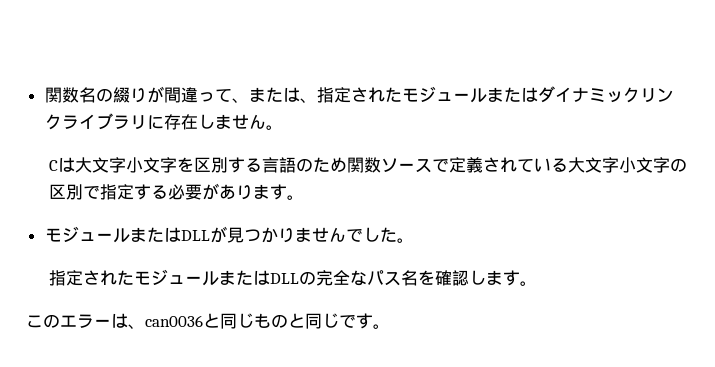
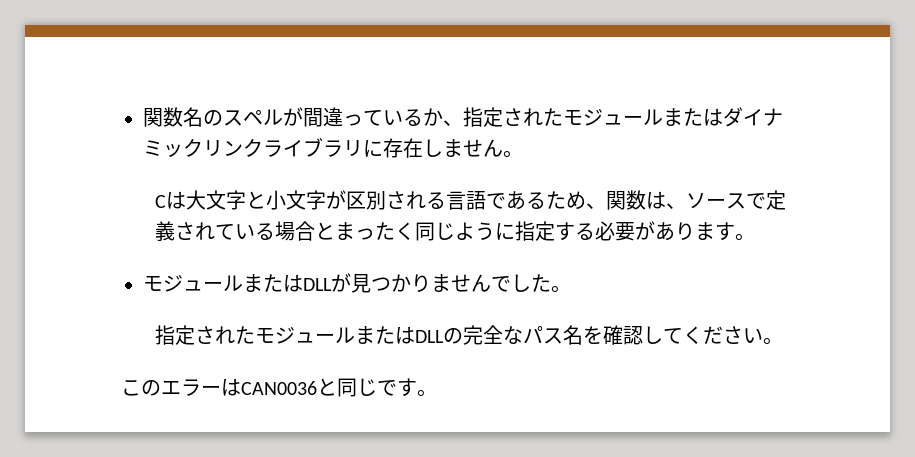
[112,87,147,103] 綴り -> [223,109,283,126] スペル
[231,87,300,103] 、または -> [383,108,443,126] いるか
[125,157,381,173] 小文字を区別する言語のため関数 -> [245,190,686,210] と小文字が区別される言語であるため、関数は、
[567,157,687,173] [48,184,100,200] 大文字小文字の区別で -> [274,221,515,241] 場合とまったく同じように
[485,270,520,286] ます -> [662,326,763,344] てください
[128,313,288,329] 、can0036と同じもの -> [241,381,317,395] CAN0036

